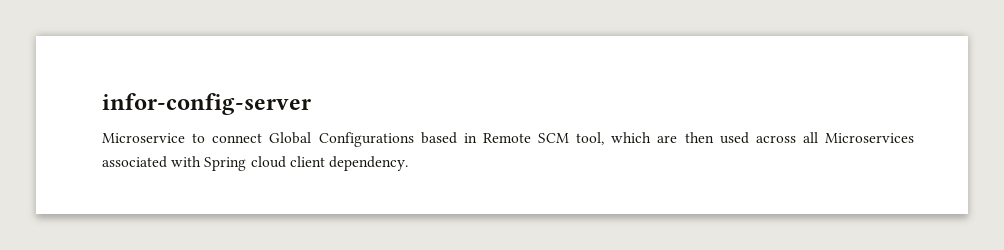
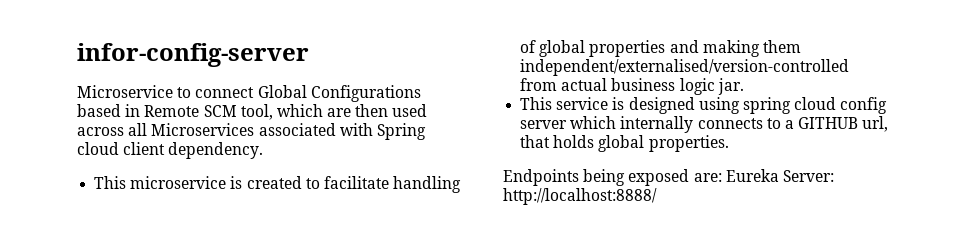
(408, 163) none -> [94,176,462,193] [520,40,801,57] [520,59,850,76] [520,78,744,95] [520,97,888,114] [520,116,889,133] [520,135,729,152] [503,169,834,186] [503,188,657,205] // This microservice is created to facilitate handling of global properties and making them independent/externalised/version-controlled from actual business logic jar. // This service is designed using spring cloud config server which internally connects to a GITHUB url, that holds global properties. // Endpoints being exposed are: Eureka Server: http://localhost:8888/

